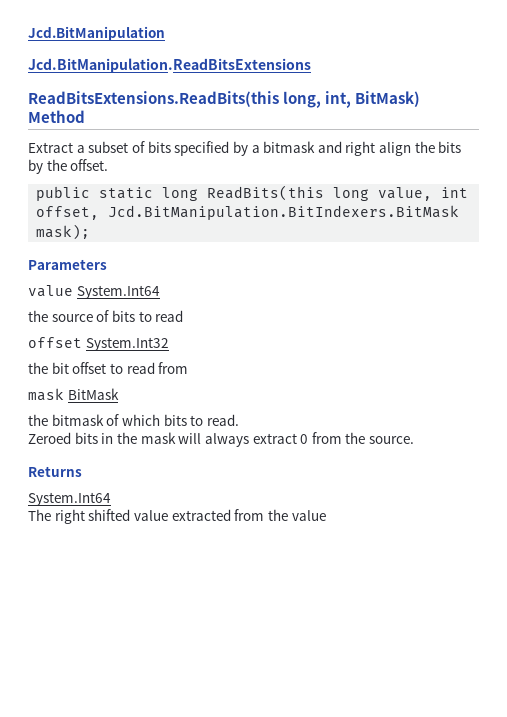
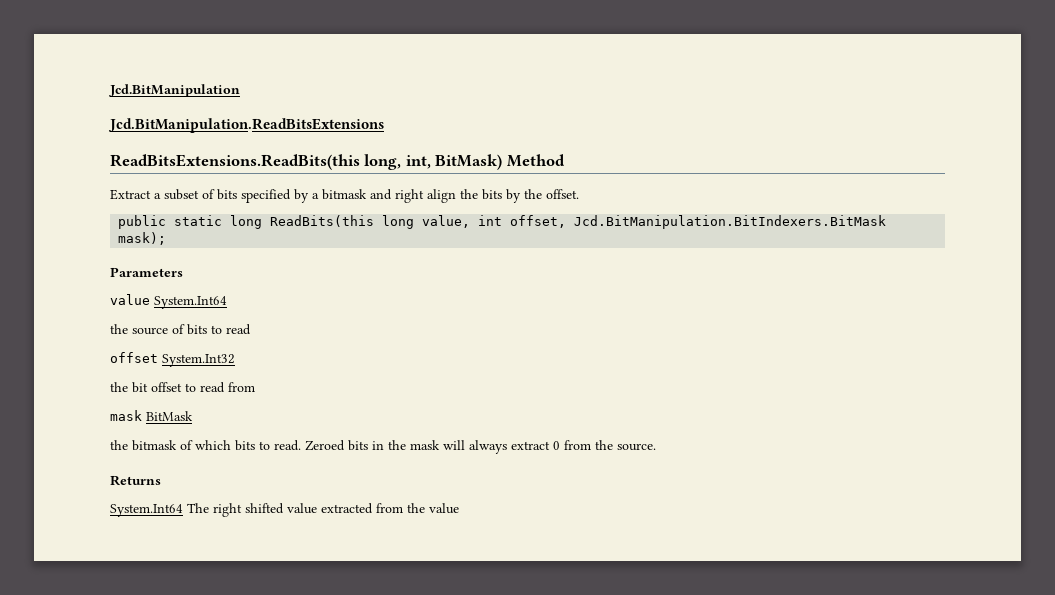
(239, 420) // -> (301, 445) none
(111, 499) // -> (183, 510) none

